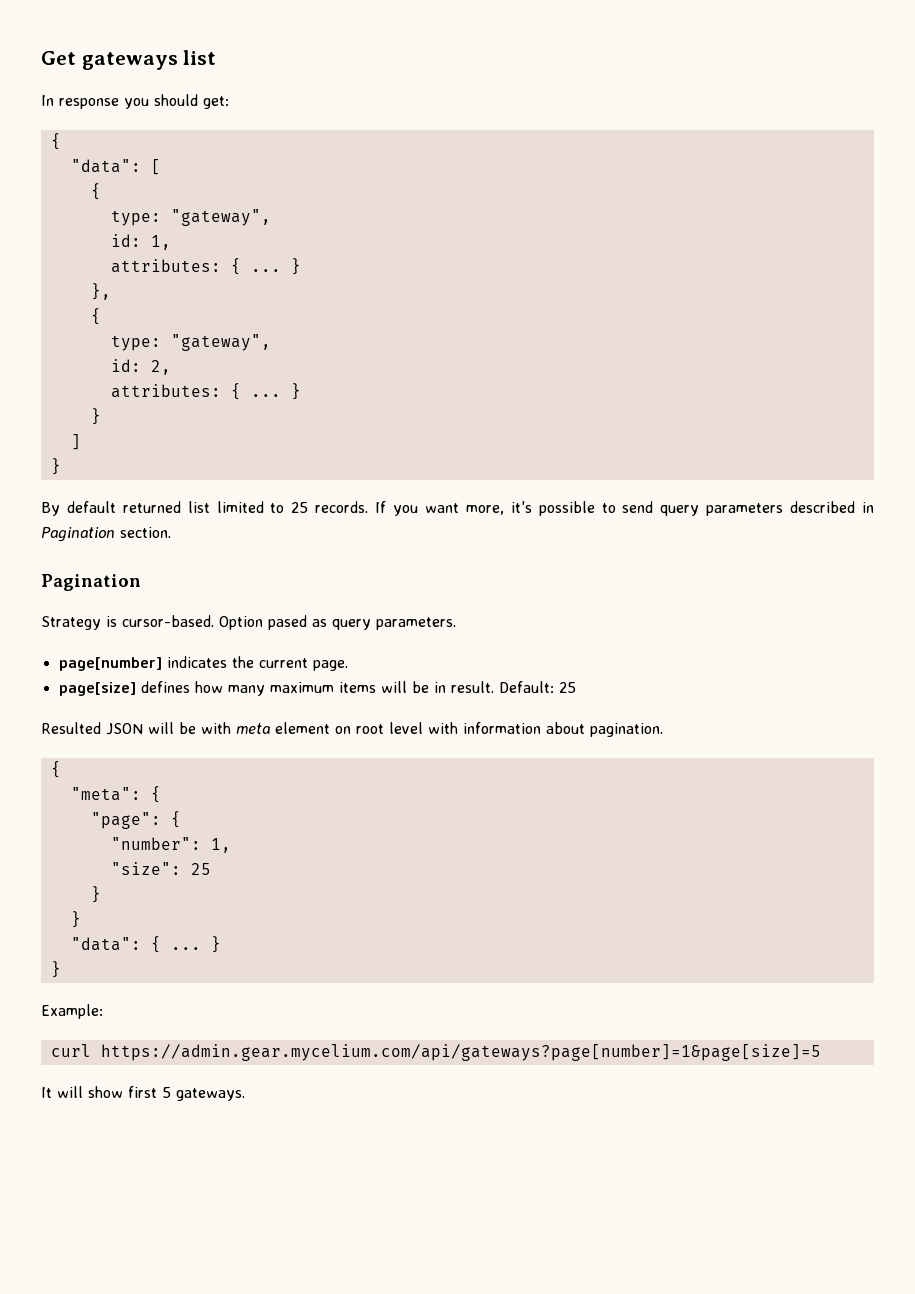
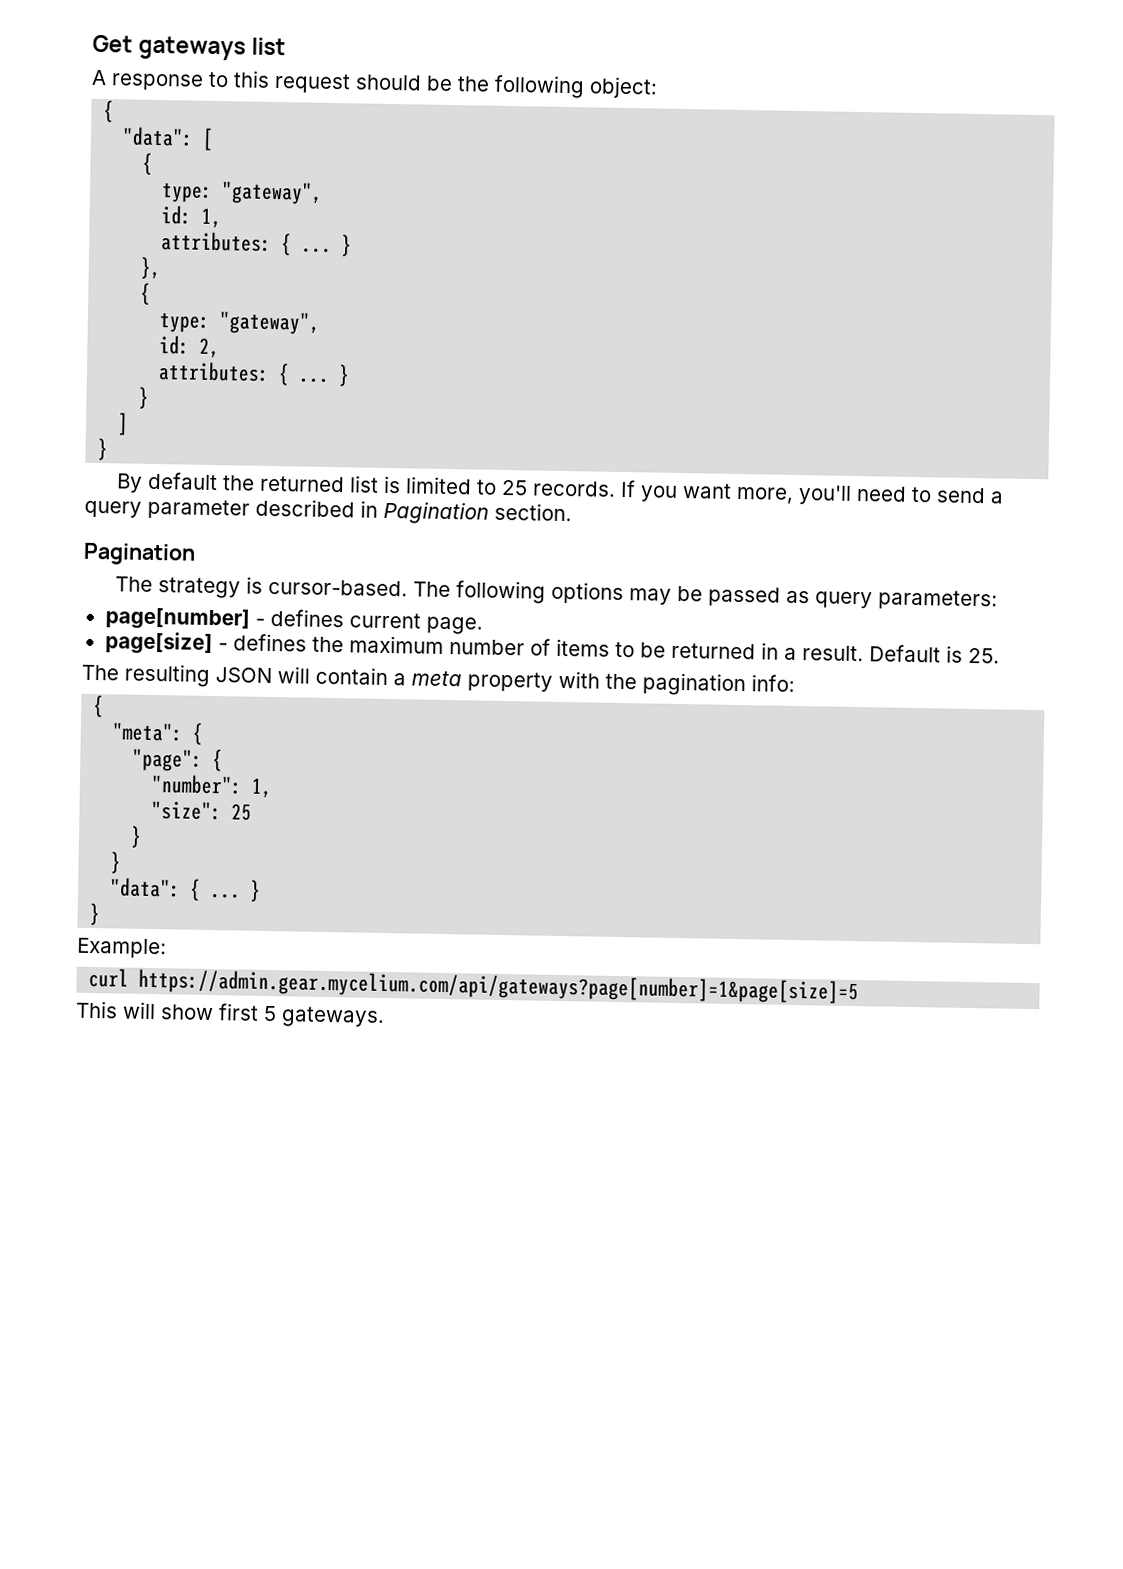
[41,94,229,109] In response you should get: -> [91,69,658,99] A response to this request should be the following object:
(116, 507) none -> [222,475,256,491] the
(210, 507) none -> [383,475,402,494] is
[510,501,784,516] it's possible to send query parameters -> [798,485,1005,505] [84,498,250,520] you'll need to send a query parameter
[41,615,307,630] Strategy is cursor-based. Option pased -> [115,576,782,607] The strategy is cursor-based. The following options may be passed
[376,617,456,630] parameters. -> [878,589,999,611] parameters:
[166,656,254,668] indicates the -> [254,608,344,628] - defines
[140,681,576,696] [41,722,663,737] defines how many maximum items will be in result. Default: 25 // Resulted JSON will be with meta element on root level with information about pagination. -> [217,633,1000,664] [81,663,795,697] - defines the maximum number of items to be returned in a result. Default is 25. // The resulting JSON will contain a meta property with the pagination info:
[41,1087,52,1098] It -> [75,1000,118,1019] This

